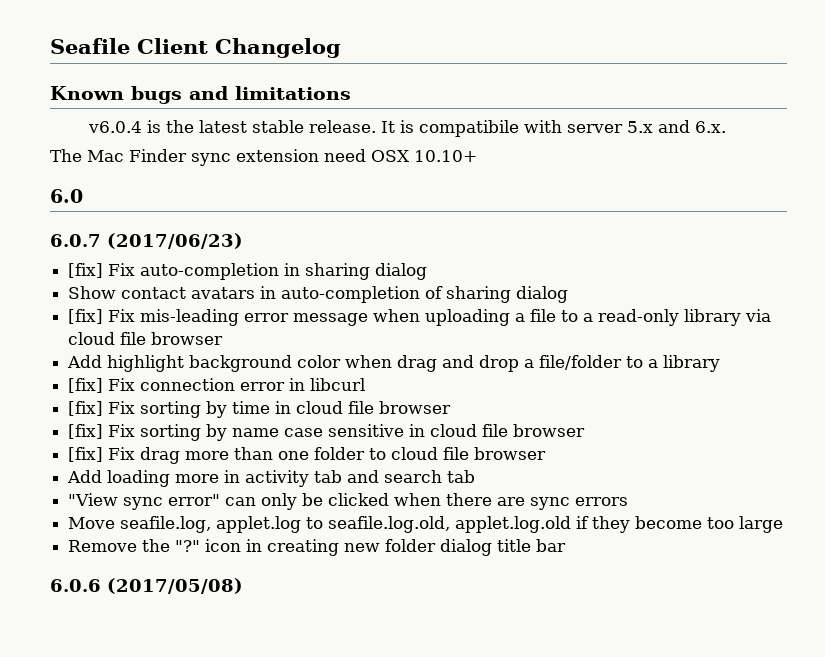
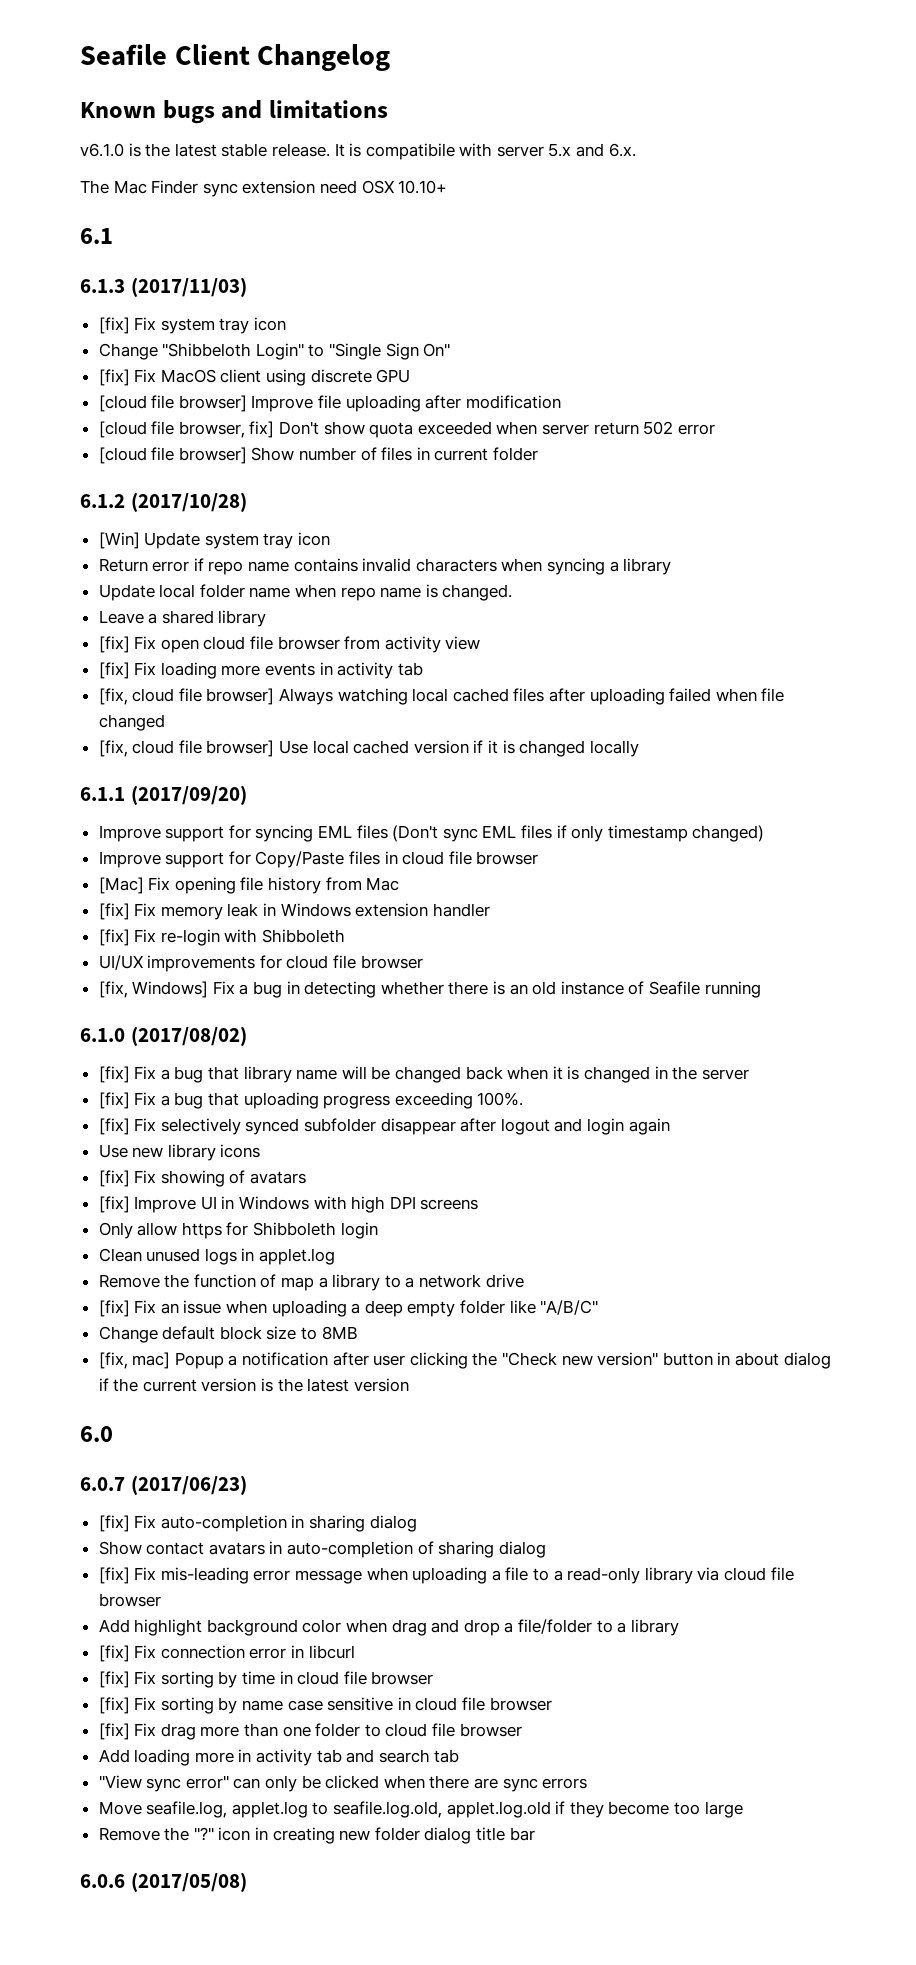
[88,121,143,133] v6.0.4 -> [80,143,124,157] v6.1.0
(477, 156) none -> [80,228,113,244] [80,277,247,297] [98,317,287,334] [98,343,451,360] [98,369,411,386] [98,395,561,412] [98,421,715,438] [98,447,539,464] [80,492,247,512] [98,532,331,549] [98,558,672,575] [98,584,513,601] [98,610,267,627] [98,636,481,653] [98,662,423,679] [98,688,785,705] [98,714,165,731] [98,740,639,757] [80,785,247,805] [98,825,765,842] [98,851,539,868] [98,877,400,894] [98,903,490,920] [98,929,346,946] [98,955,423,972] [98,981,761,998] [80,1026,247,1046] [98,1066,749,1083] [98,1092,524,1109] [98,1118,670,1135] [98,1144,261,1161] [98,1170,307,1187] [98,1196,479,1213] [98,1222,378,1239] [98,1248,336,1265] [98,1274,524,1291] [98,1300,599,1317] [98,1326,358,1343] [98,1352,831,1369] [98,1378,409,1392] // 6.1 // 6.1.3 (2017/11/03) // [fix] Fix system tray icon // Change "Shibbeloth Login" to "Single Sign On" // [fix] Fix MacOS client using discrete GPU // [cloud file browser] Improve file uploading after modification // [cloud file browser, fix] Don't show quota exceeded when server return 502 error // [cloud file browser] Show number of files in current folder // 6.1.2 (2017/10/28) // [Win] Update system tray icon // Return error if repo name contains invalid characters when syncing a library // Update local folder name when repo name is changed. // Leave a shared library // [fix] Fix open cloud file browser from activity view // [fix] Fix loading more events in activity tab // [fix, cloud file browser] Always watching local cached files after uploading failed when file changed // [fix, cloud file browser] Use local cached version if it is changed locally // 6.1.1 (2017/09/20) // Improve support for syncing EML files (Don't sync EML files if only timestamp changed) // Improve support for Copy/Paste files in cloud file browser // [Mac] Fix opening file history from Mac // [fix] Fix memory leak in Windows extension handler // [fix] Fix re-login with Shibboleth // UI/UX improvements for cloud file browser // [fix, Windows] Fix a bug in detecting whether there is an old instance of Seafile running // 6.1.0 (2017/08/02) // [fix] Fix a bug that library name will be changed back when it is changed in the server // [fix] Fix a bug that uploading progress exceeding 100%. // [fix] Fix selectively synced subfolder disappear after logout and login again // Use new library icons // [fix] Fix showing of avatars // [fix] Improve UI in Windows with high DPI screens // Only allow https for Shibboleth login // Clean unused logs in applet.log // Remove the function of map a library to a network drive // [fix] Fix an issue when uploading a deep empty folder like "A/B/C" // Change default block size to 8MB // [fix, mac] Popup a notification after user clicking the "Check new version" button in about dialog if the current version is the latest version

